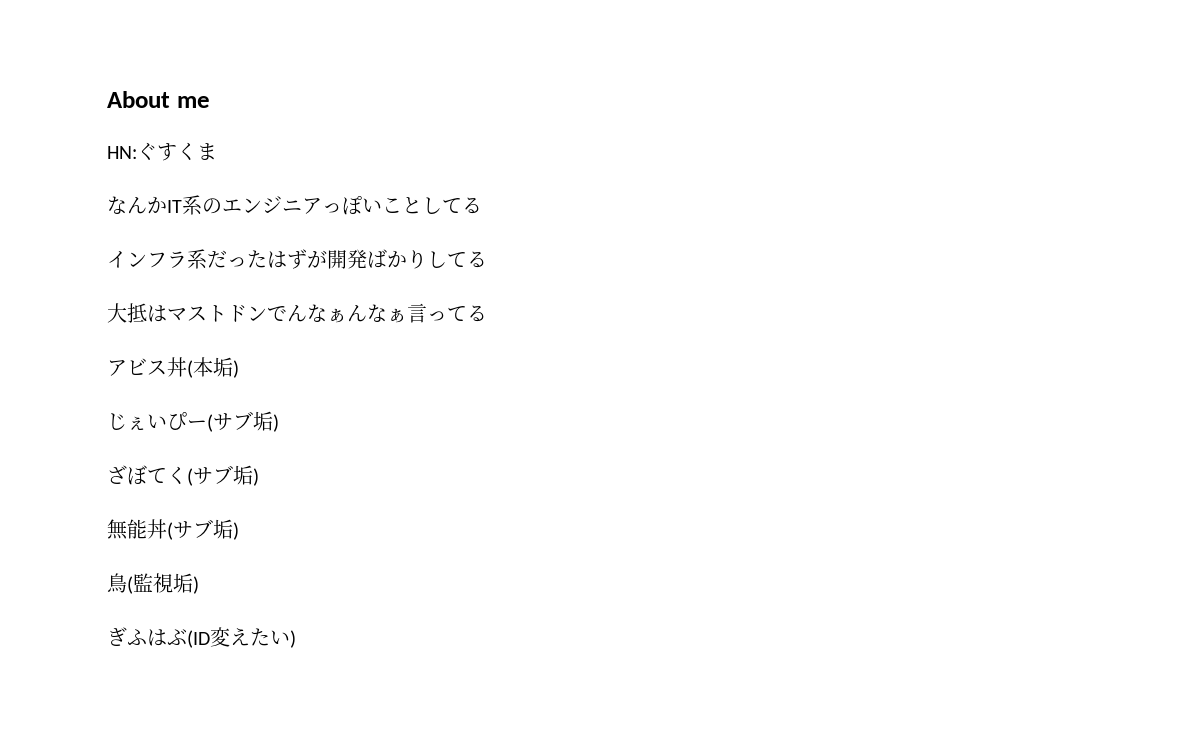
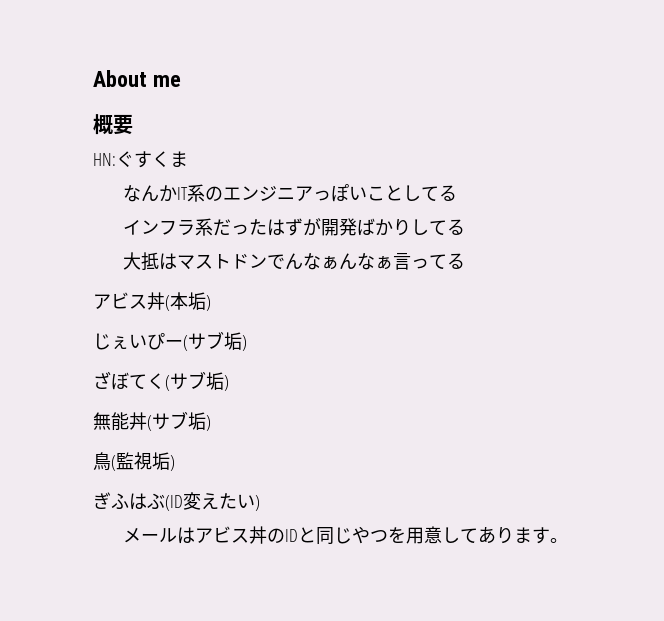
(210, 102) none -> [93,114,133,135] // 概要
(296, 639) none -> [122,526,568,545] // メールはアビス丼のIDと同じやつを用意してあります。

